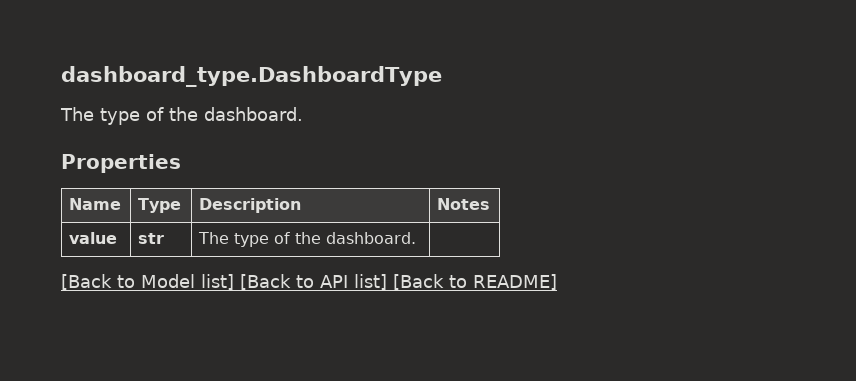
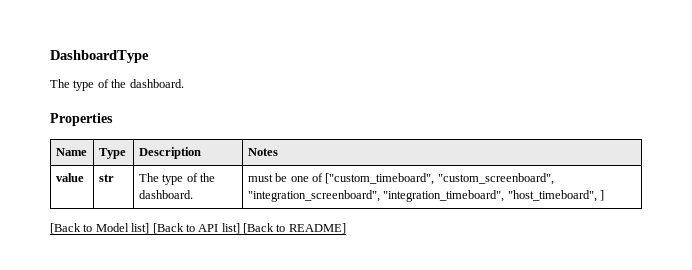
[61,66,442,87] dashboard_type.DashboardType -> [50,50,149,63] DashboardType
(417, 238) none -> [247,173,554,185] [247,190,604,202] must be one of ["custom_timeboard", "custom_screenboard", "integration_screenboard", "integration_timeboard", "host_timeboard", ]

